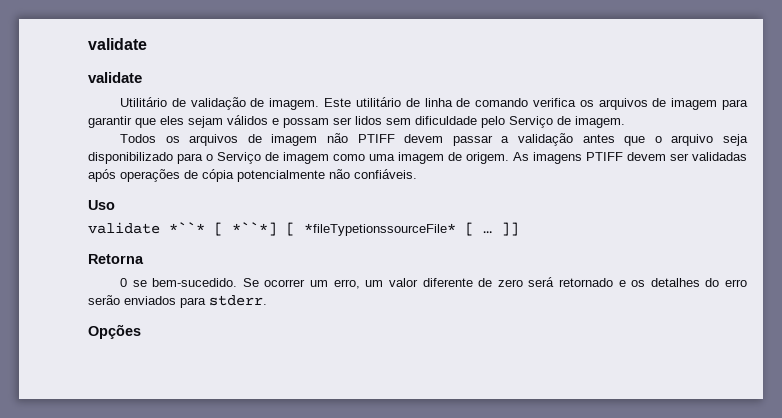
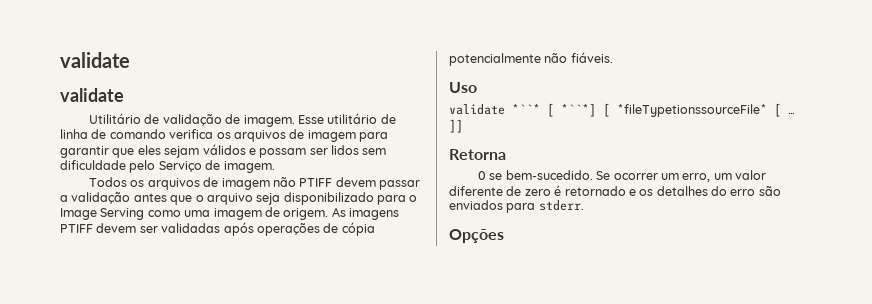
[324,98,352,107] Este -> [297,115,324,124] Esse
[217,152,329,164] Serviço de imagem -> [60,208,145,220] Image Serving
[354,169,417,179] confiáveis. -> [570,52,613,63] fiáveis.
[528,277,555,287] será -> [554,185,562,196] é
[88,295,120,305] serão -> [758,186,781,196] são

